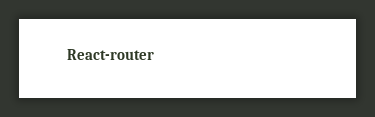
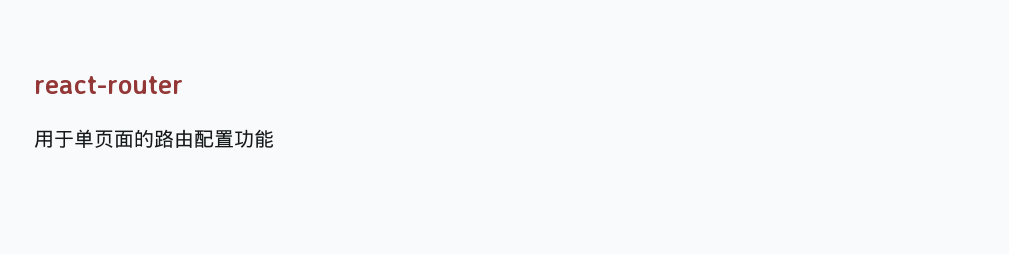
[67,49,154,60] React-router -> [34,76,183,94] [34,129,274,148] react-router // 用于单页面的路由配置功能

